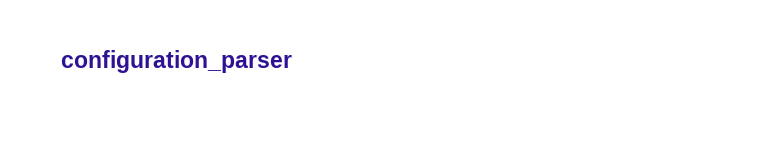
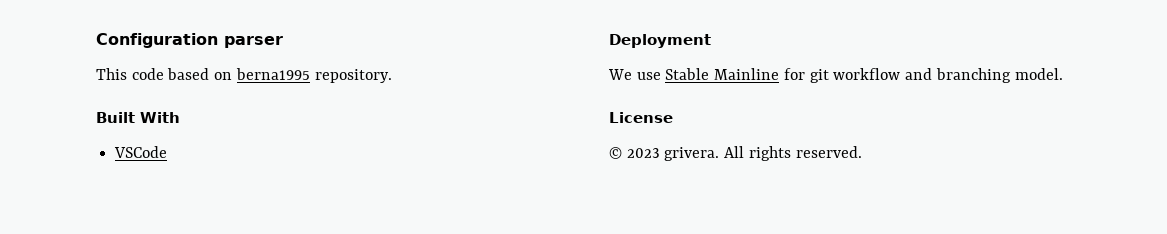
[61,50,292,73] configuration_parser -> [96,33,283,48] [96,68,392,83] [96,112,180,123] [114,146,168,158] [609,34,711,48] [608,68,1063,83] [609,112,673,123] [609,146,862,161] Configuration parser // This code based on berna1995 repository. // Built With // VSCode // Deployment // We use Stable Mainline for git workflow and branching model. // License // © 2023 grivera. All rights reserved.

